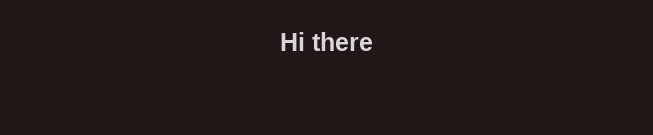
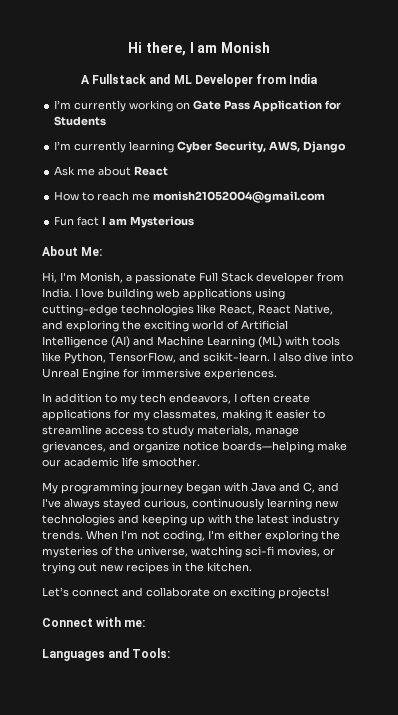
[312,32,373,51] there -> [145,42,271,56] [80,74,318,87] [54,100,342,112] [54,116,107,126] [54,141,347,153] [54,166,169,176] [54,191,326,203] [54,216,195,228] [42,246,103,256] [42,272,344,284] [42,288,285,300] [42,304,333,316] [42,320,288,332] [42,336,340,348] [42,352,353,364] [42,368,277,380] [42,393,310,405] [42,409,325,421] [42,425,299,437] [42,441,347,453] [42,457,200,467] [42,482,339,494] [42,498,338,510] [42,514,339,526] [42,530,340,542] [42,546,335,558] [42,562,252,574] [42,587,329,599] [42,617,146,627] [42,648,171,661] there, I am Monish // A Fullstack and ML Developer from India // I’m currently working on Gate Pass Application for Students // I’m currently learning Cyber Security, AWS, Django // Ask me about React // How to reach me monish21052004@gmail.com // Fun fact I am Mysterious // About Me: // Hi, I'm Monish, a passionate Full Stack developer from India. I love building web applications using cutting-edge technologies like React, React Native, and exploring the exciting world of Artificial Intelligence (AI) and Machine Learning (ML) with tools like Python, TensorFlow, and scikit-learn. I also dive into Unreal Engine for immersive experiences. // In addition to my tech endeavors, I often create applications for my classmates, making it easier to streamline access to study materials, manage grievances, and organize notice boards—helping make our academic life smoother. // My programming journey began with Java and C, and I've always stayed curious, continuously learning new technologies and keeping up with the latest industry trends. When I'm not coding, I'm either exploring the mysteries of the universe, watching sci-fi movies, or trying out new recipes in the kitchen. // Let’s connect and collaborate on exciting projects! // Connect with me: // Languages and Tools:

